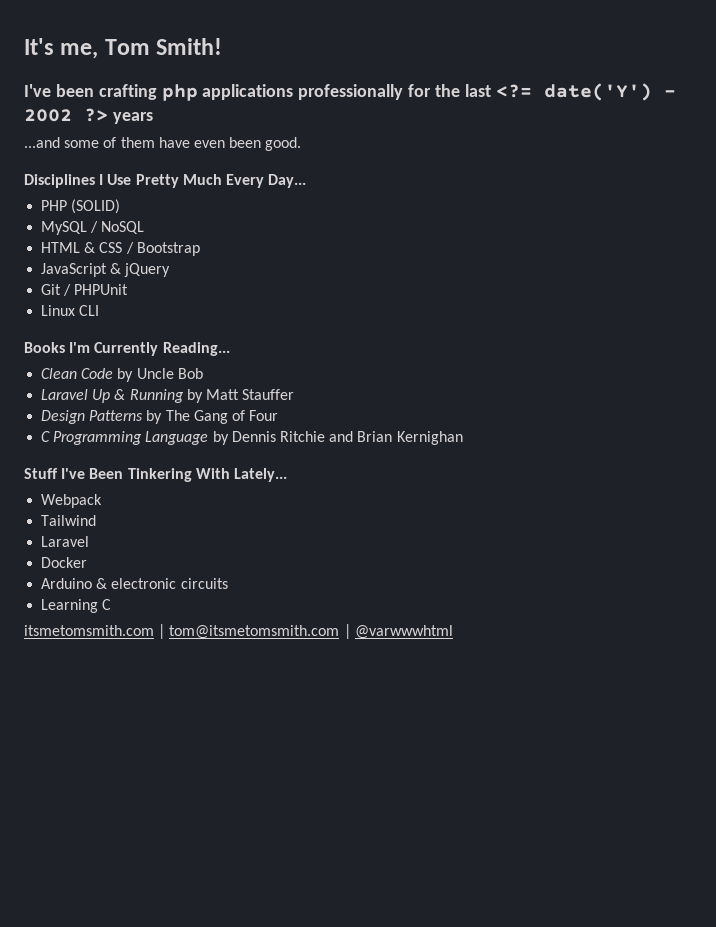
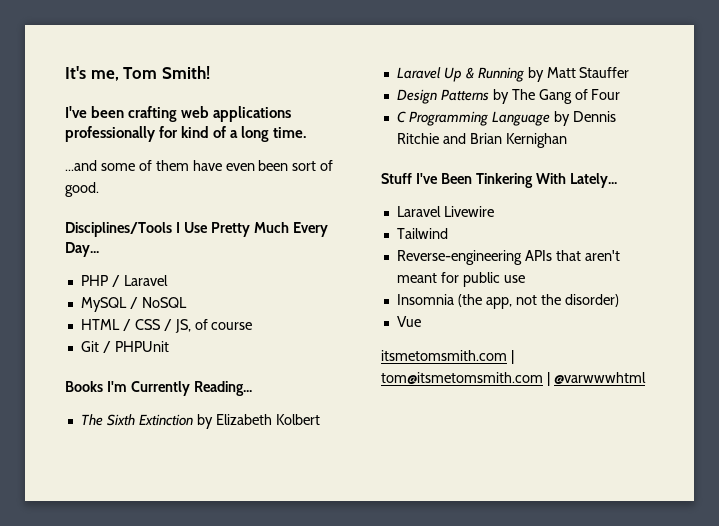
[161,84,198,101] php -> [181,106,210,118] web
[435,83,676,101] [24,108,153,124] the last <?= date('Y') - 2002 ?> years -> [181,126,307,142] kind of a long time.
(262, 142) none -> [292,160,334,171] sort of
[24,174,95,188] Disciplines -> [65,222,172,237] Disciplines/Tools
[71,199,121,214] (SOLID) -> [111,275,168,287] / Laravel
[84,242,96,253] & -> [122,319,131,331] /
[136,242,200,256] [41,263,171,277] Bootstrap // JavaScript & jQuery -> [174,319,253,333] JS, of course
[41,305,100,316] // Linux CLI -> (169, 346) none
[41,368,203,382] Clean Code by Uncle Bob -> [80,414,320,429] The Sixth Extinction by Elizabeth Kolbert
[41,494,103,508] Webpack -> [396,206,494,217] Laravel Livewire
[41,536,90,547] [41,557,88,568] [41,578,228,589] [41,599,112,613] Laravel // Docker // Arduino & electronic circuits // Learning C -> [396,250,620,265] [396,272,525,287] [396,294,619,309] [396,316,421,327] Reverse-engineering APIs that aren't meant for public use // Insomnia (the app, not the disorder) // Vue

